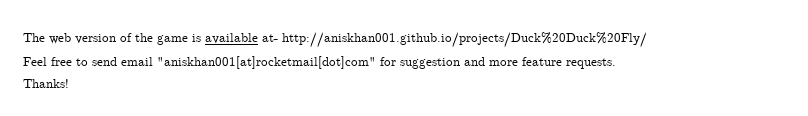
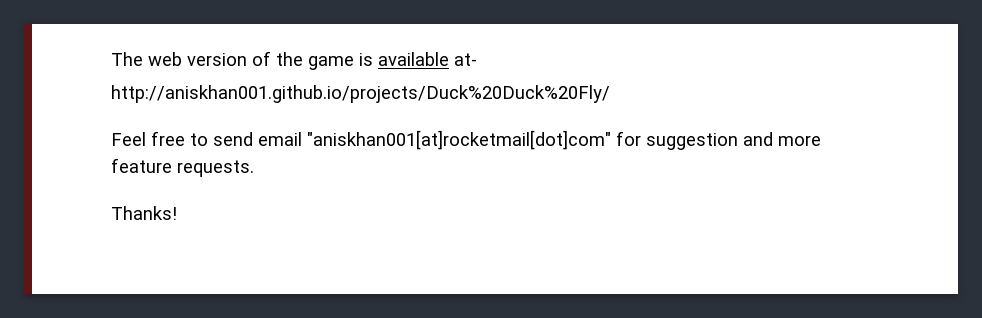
(278, 38) none -> (477, 59) //

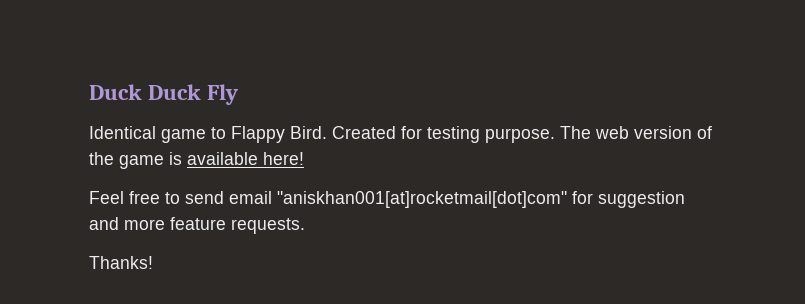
(111, 59) none -> [89,84,239,105] [89,126,555,143] Duck Duck Fly // Identical game to Flappy Bird. Created for testing purpose.
[454,53,477,66] [111,85,610,103] at- // http://aniskhan001.github.io/projects/Duck%20Duck%20Fly/ -> [263,152,304,165] here!

